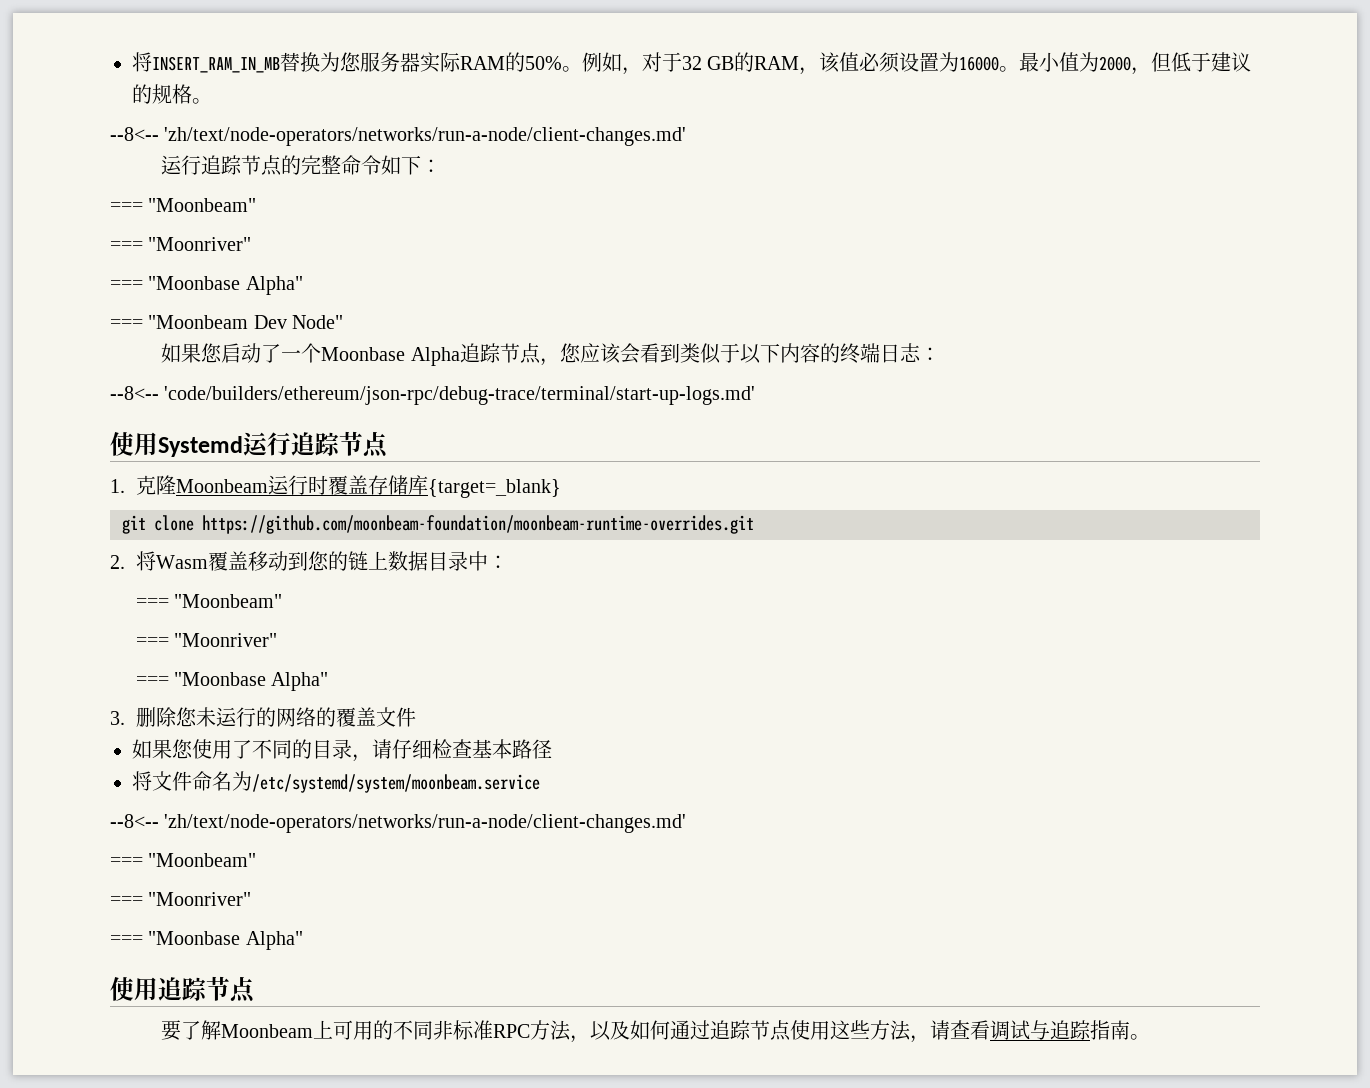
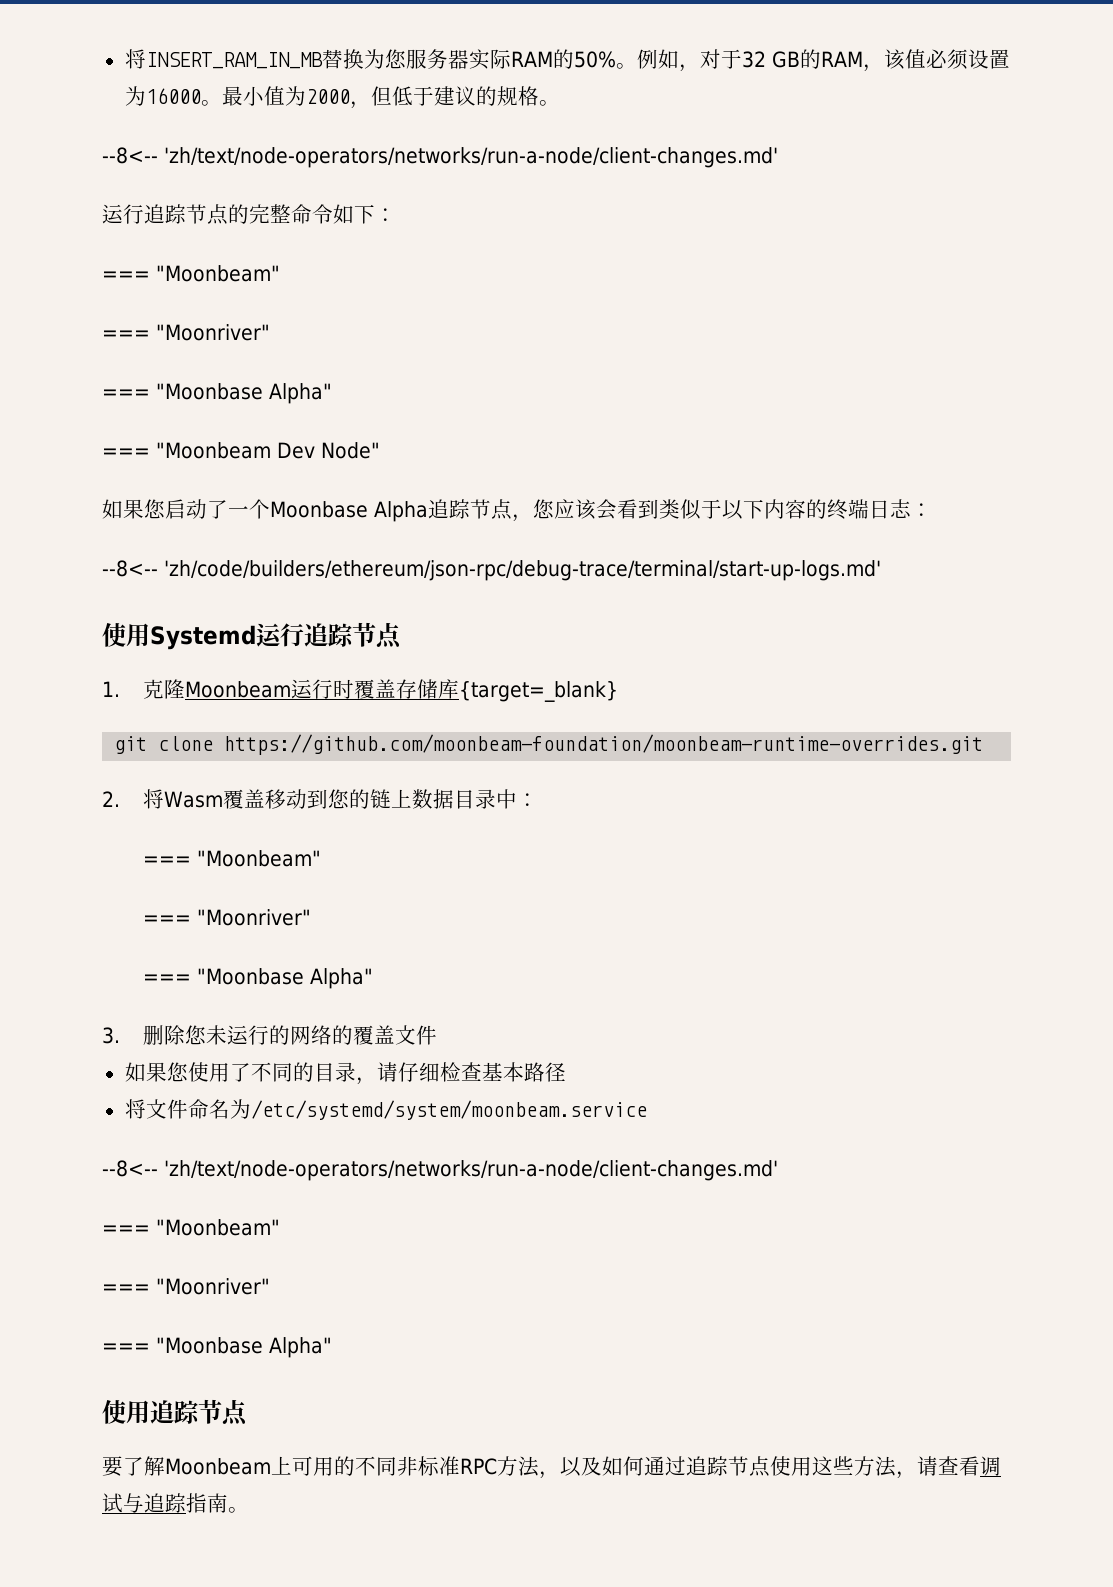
[164,386,756,405] 'code/builders/ethereum/json-rpc/debug-trace/terminal/start-up-logs.md' -> [164,560,881,581] 'zh/code/builders/ethereum/json-rpc/debug-trace/terminal/start-up-logs.md'

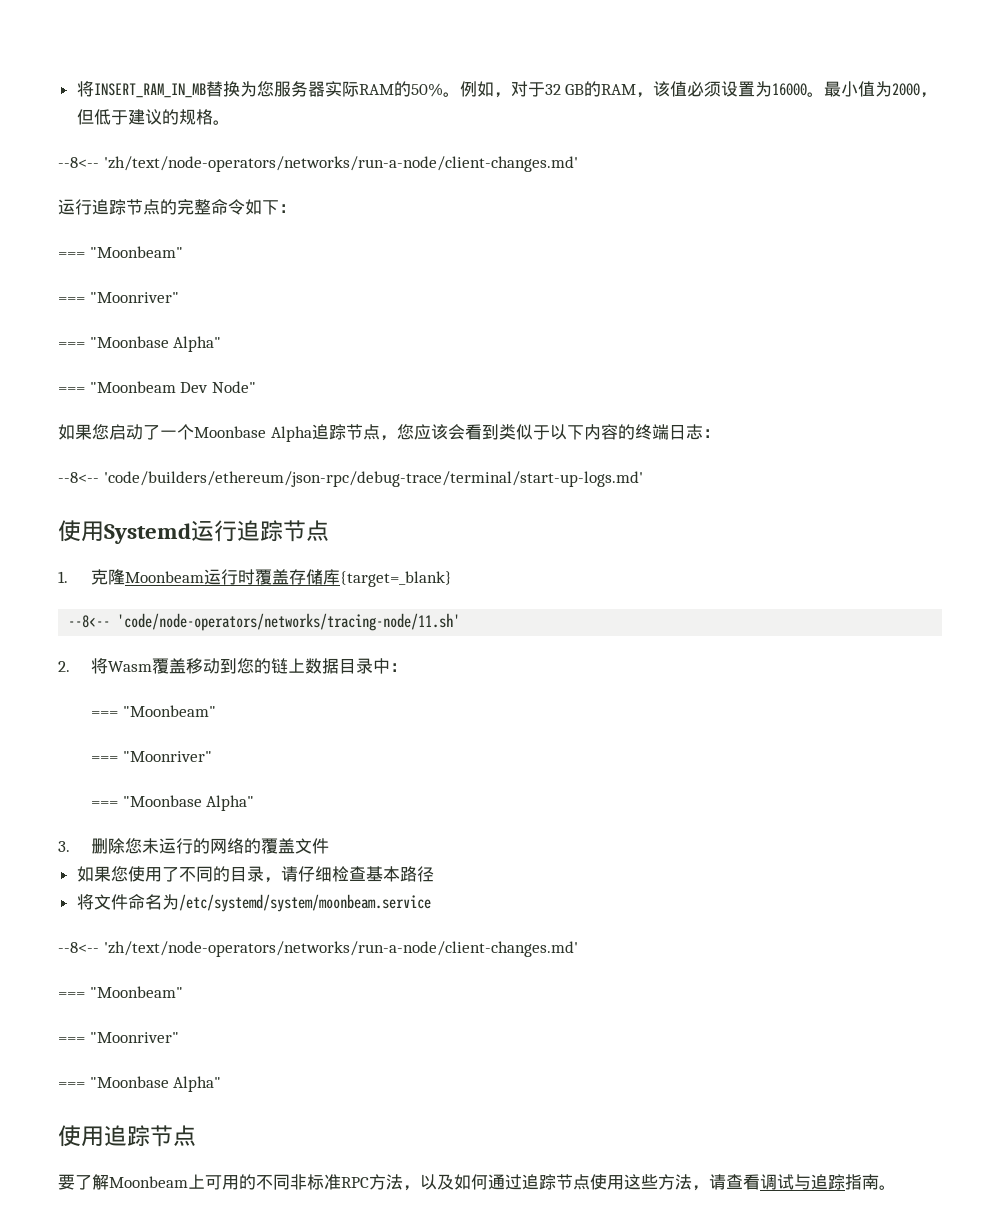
[164,560,881,581] 'zh/code/builders/ethereum/json-rpc/debug-trace/terminal/start-up-logs.md' -> [103,471,643,487] 'code/builders/ethereum/json-rpc/debug-trace/terminal/start-up-logs.md'
[114,734,984,755] git clone https://github.com/moonbeam-foundation/moonbeam-runtime-overrides.git -> [68,613,461,631] --8<-- 'code/node-operators/networks/tracing-node/11.sh'

